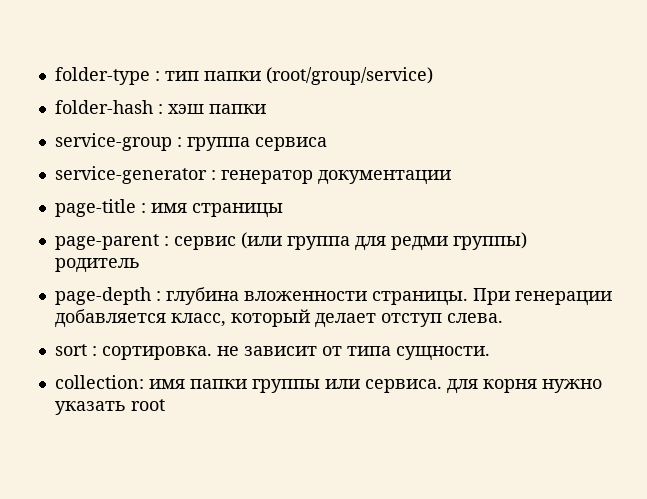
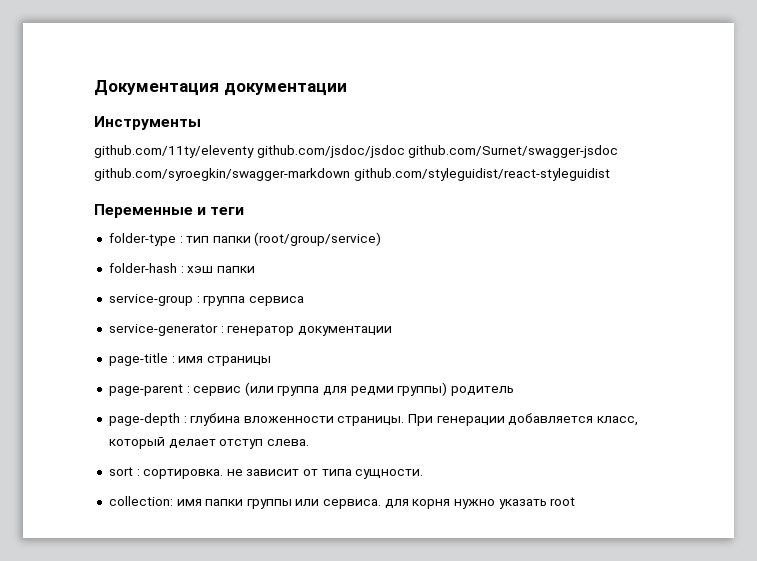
(54, 76) none -> [94,80,347,96] [94,116,201,130] [94,145,619,158] [94,168,610,181] [94,204,245,218] Документация документации // Инструменты // github.com/11ty/eleventy github.com/jsdoc/jsdoc github.com/Surnet/swagger-jsdoc github.com/syroegkin/swagger-markdown github.com/styleguidist/react-styleguidist // Переменные и теги //

